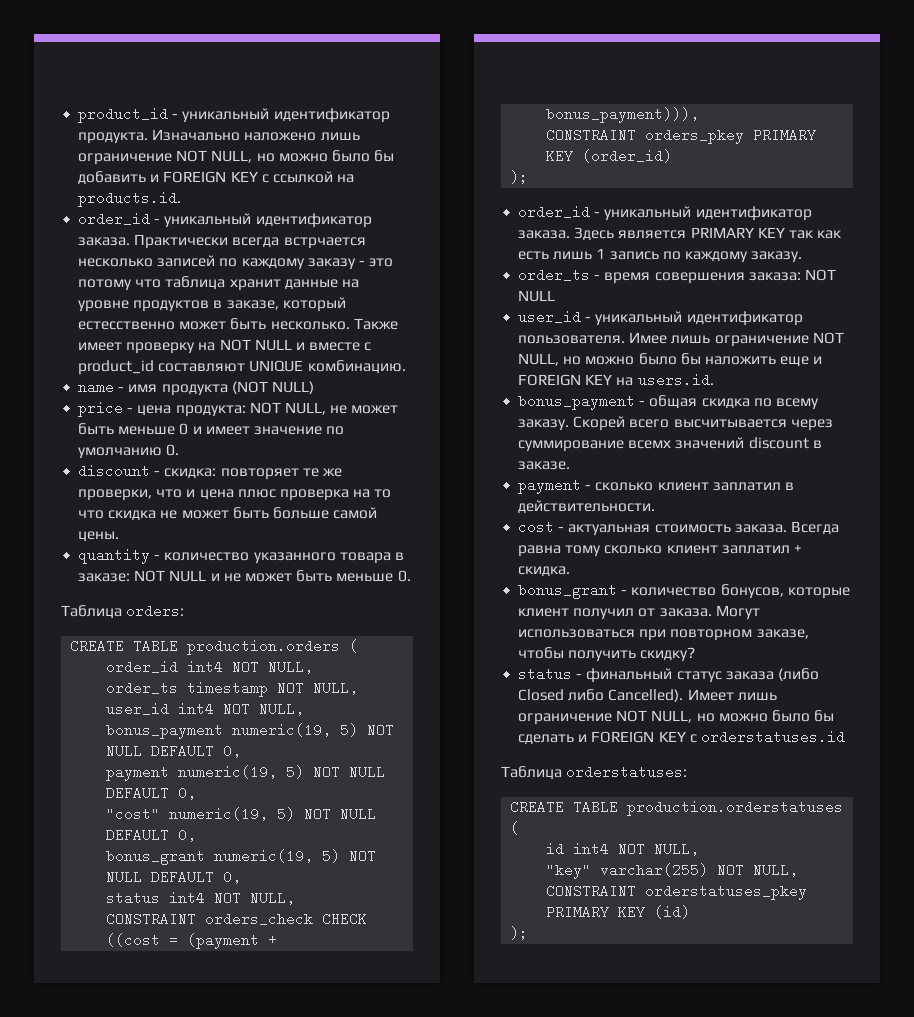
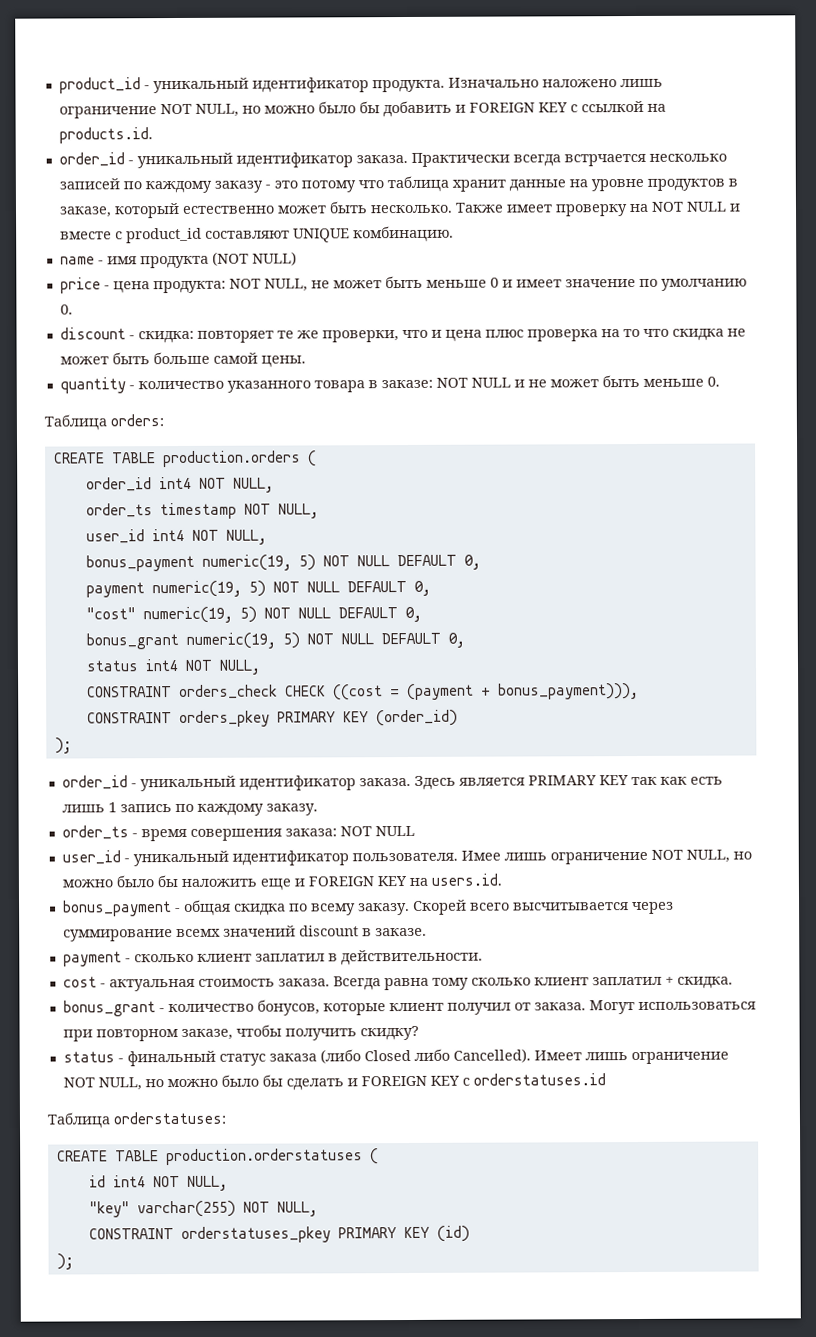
[78,321,176,330] естесственно -> [181,205,275,214] естественно

